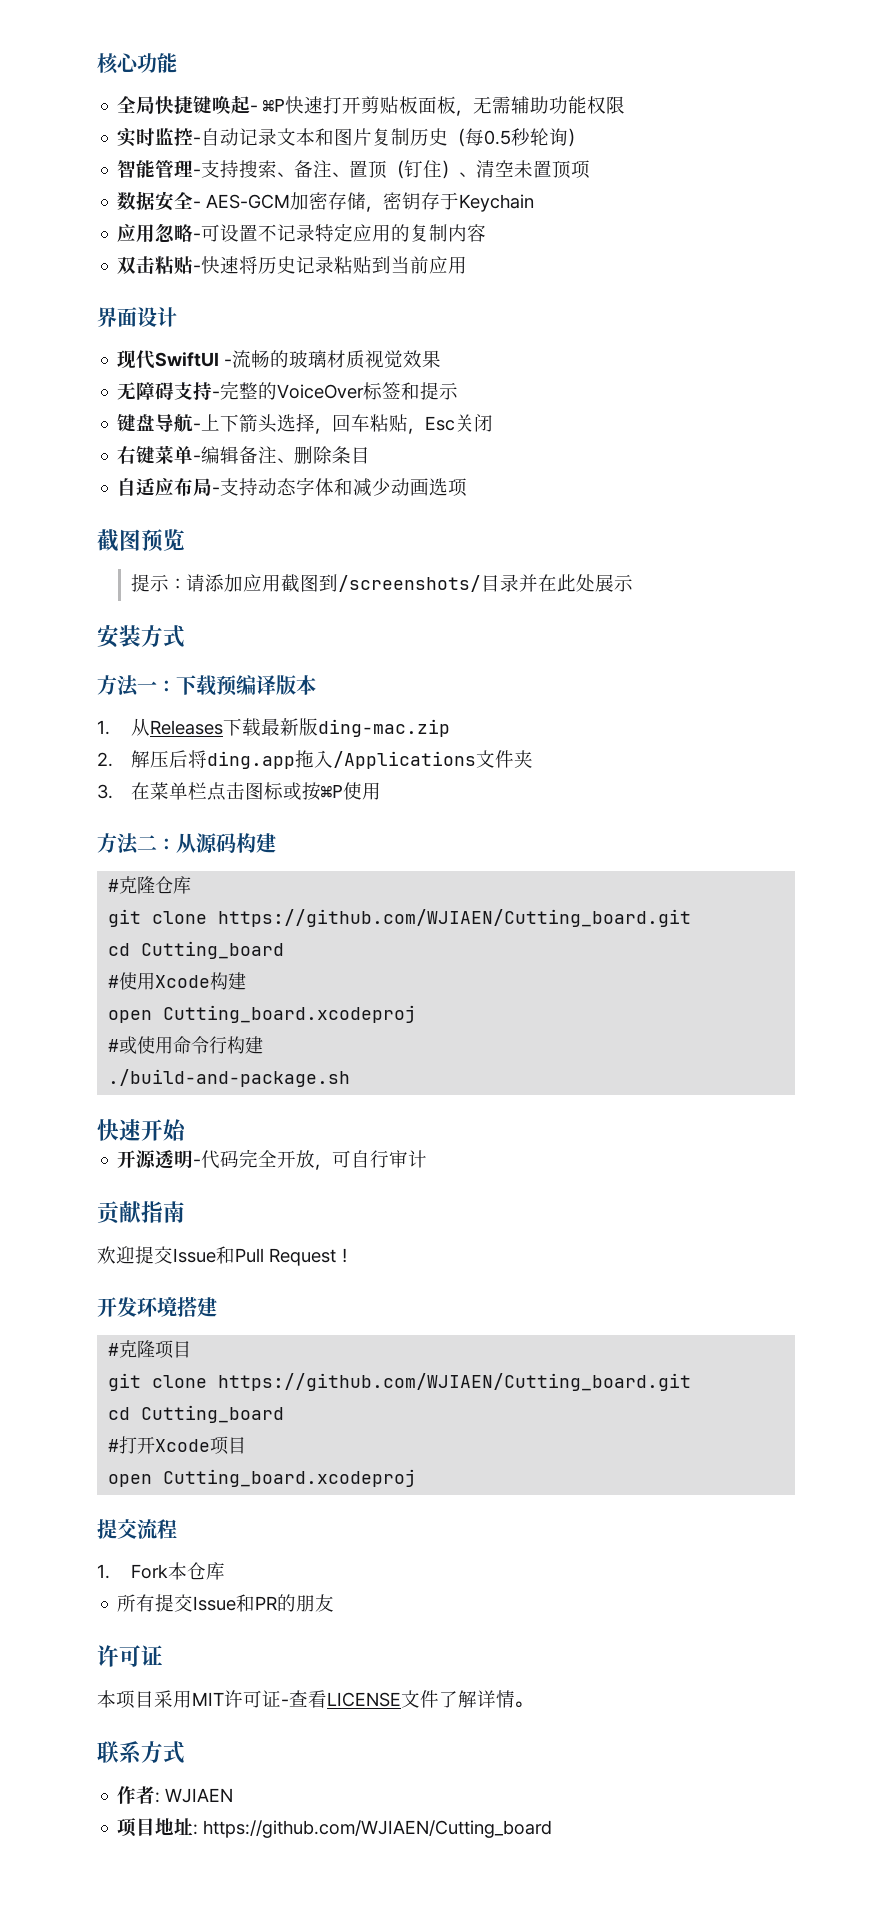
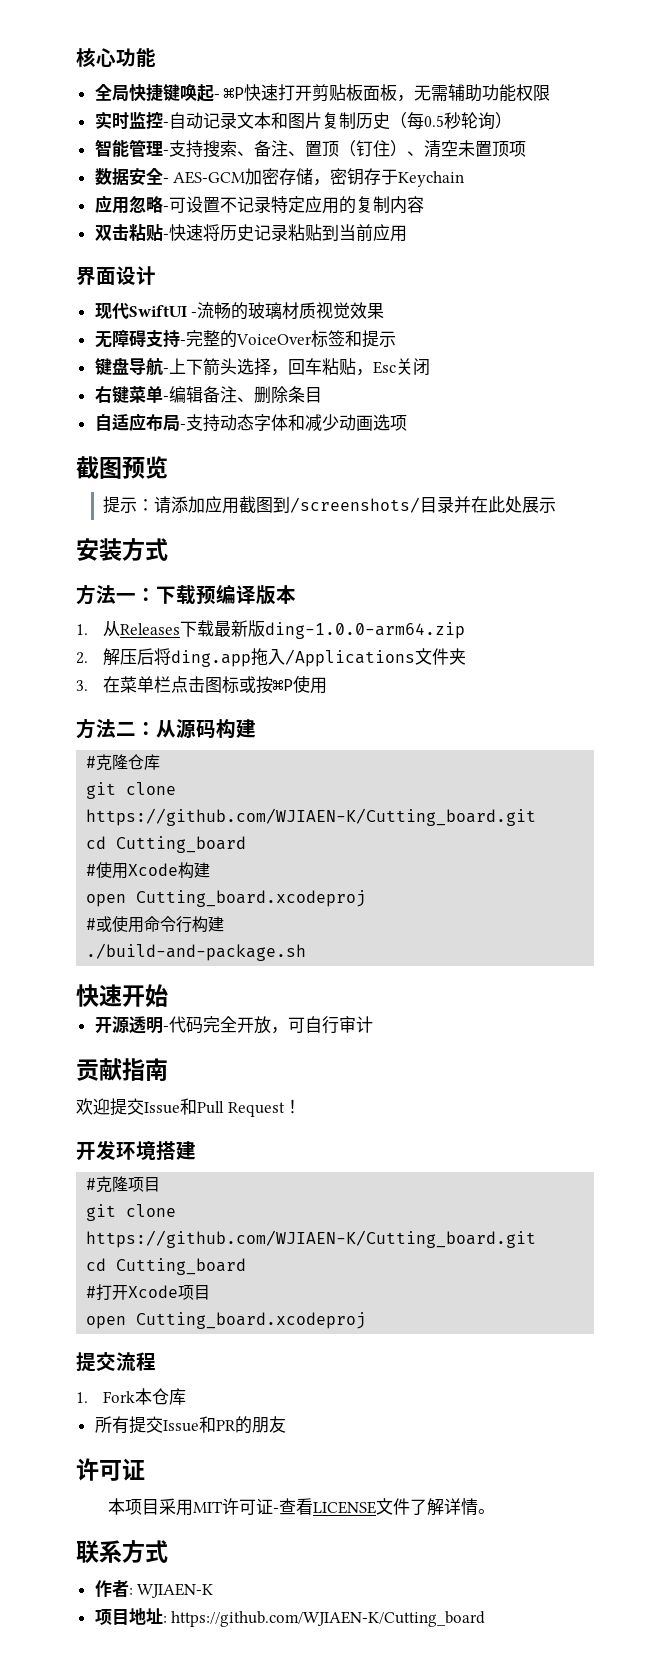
[317,719,450,737] ding-mac.zip -> [265,622,466,639] ding-1.0.0-arm64.zip
[218,909,692,927] https://github.com/WJIAEN/Cutting_board.git -> [86,808,537,826] https://github.com/WJIAEN-K/Cutting_board.git
[218,1373,692,1391] https://github.com/WJIAEN/Cutting_board.git -> [86,1230,537,1248] https://github.com/WJIAEN-K/Cutting_board.git
[165,1788,234,1803] WJIAEN -> [137,1583,214,1598] WJIAEN-K
[203,1820,553,1838] https://github.com/WJIAEN/Cutting_board -> [171,1611,486,1627] https://github.com/WJIAEN-K/Cutting_board

